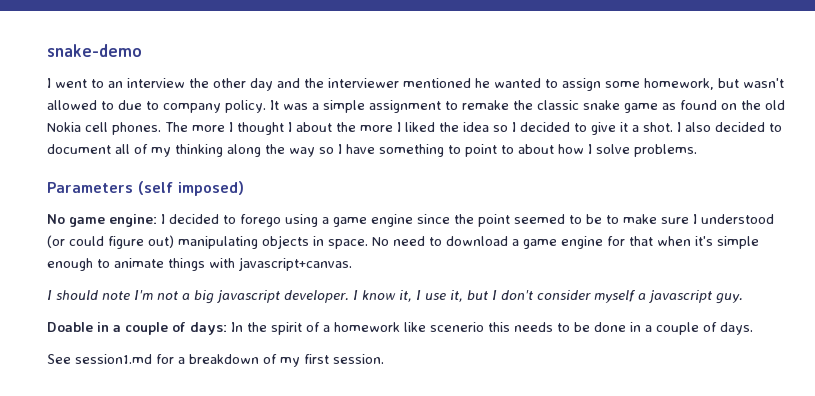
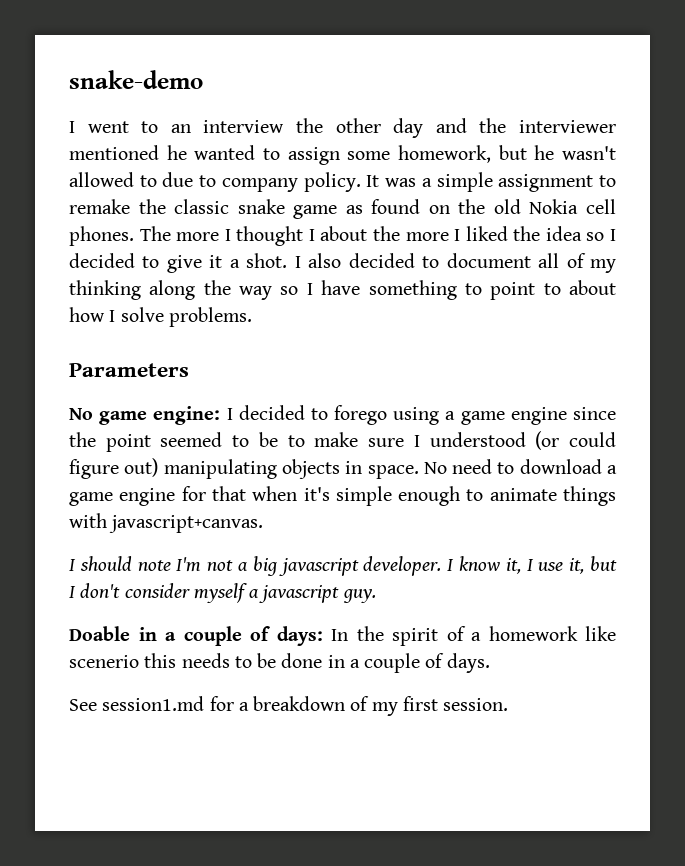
(739, 83) none -> [534,145,555,160] he
[138,181,244,196] (self imposed) -> (189, 370) none

